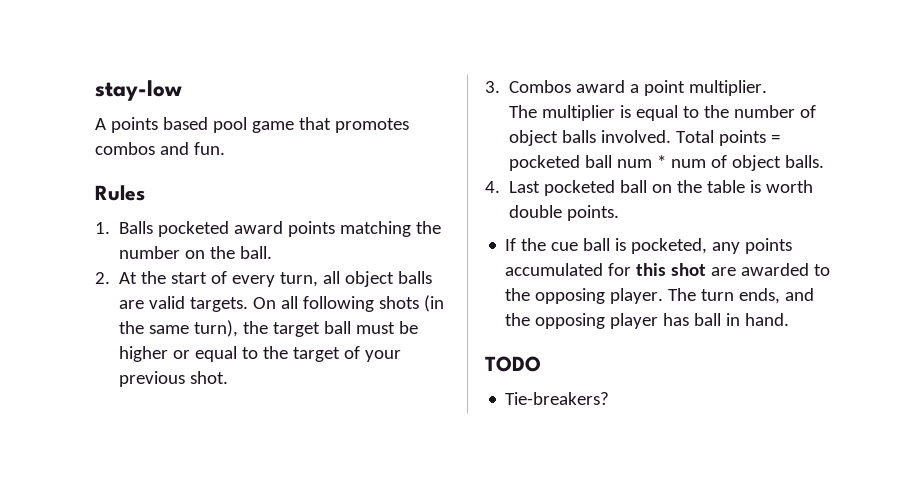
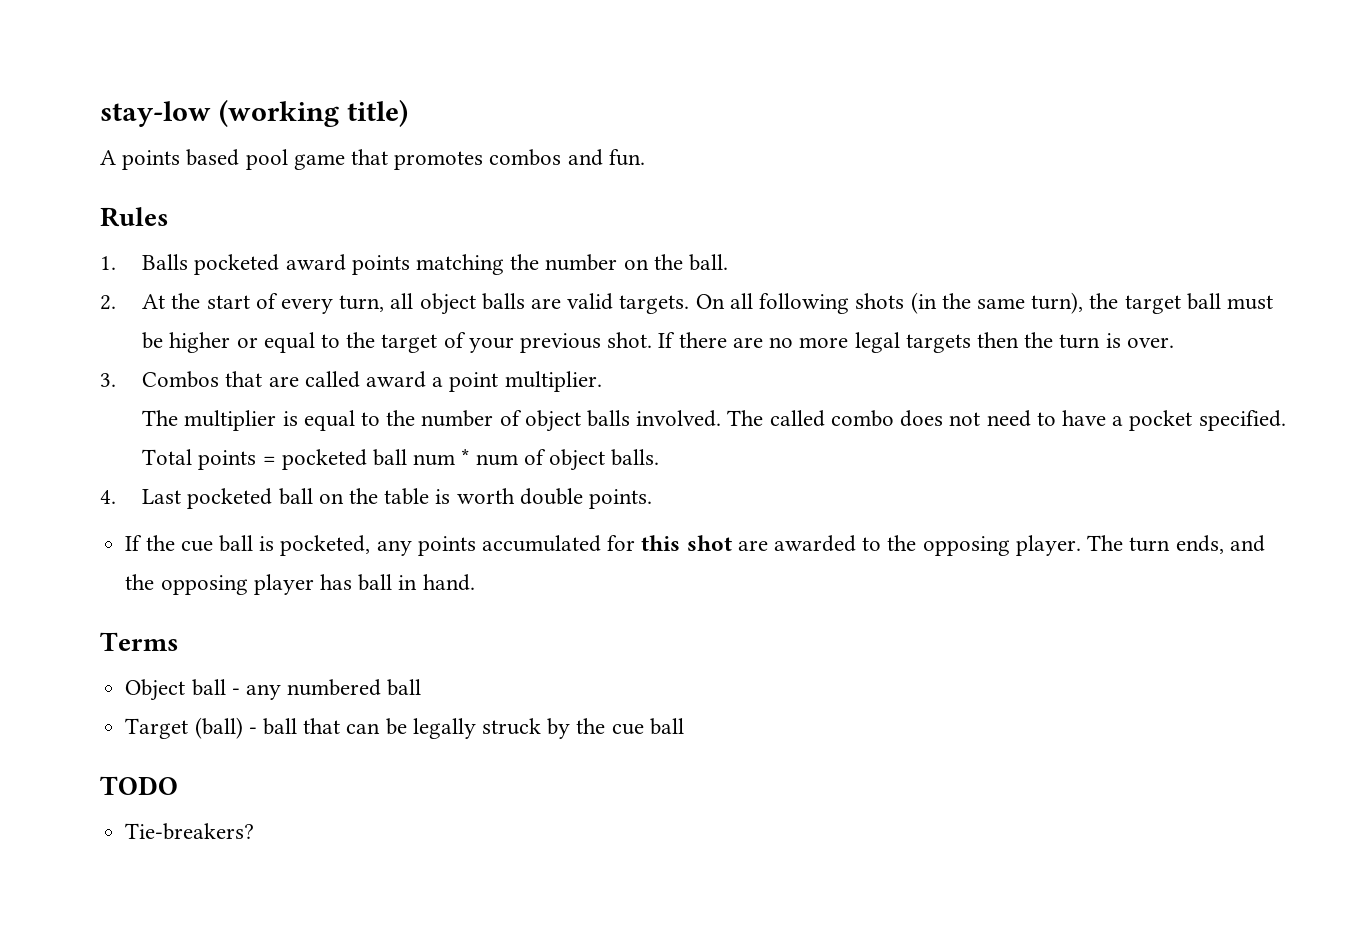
(182, 90) none -> [218,99,408,127] (working title)
(229, 377) none -> [658,332,1174,353] If there are no more legal targets then the turn is over.
(572, 86) none -> [225,371,360,388] that are called
(672, 136) none -> [727,410,1286,431] The called combo does not need to have a pocket specified.
(790, 319) none -> [100,632,179,651] [125,679,422,701] [125,717,684,739] // Terms // Object ball - any numbered ball // Target (ball) - ball that can be legally struck by the cue ball

